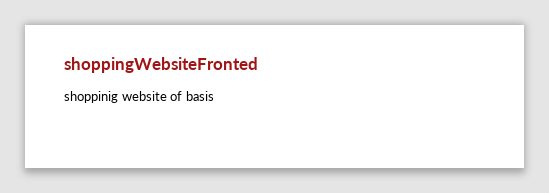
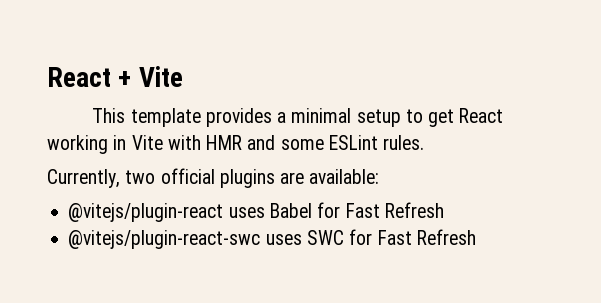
[64,57,258,73] [64,91,214,103] shoppingWebsiteFronted // shoppinig website of basis -> [47,66,183,87] [92,108,504,127] [47,135,425,154] [47,168,380,188] [68,202,444,222] [68,229,476,249] React + Vite // This template provides a minimal setup to get React working in Vite with HMR and some ESLint rules. // Currently, two official plugins are available: // @vitejs/plugin-react uses Babel for Fast Refresh // @vitejs/plugin-react-swc uses SWC for Fast Refresh

